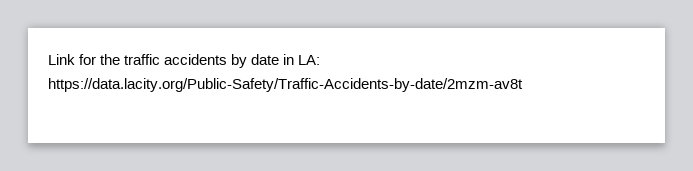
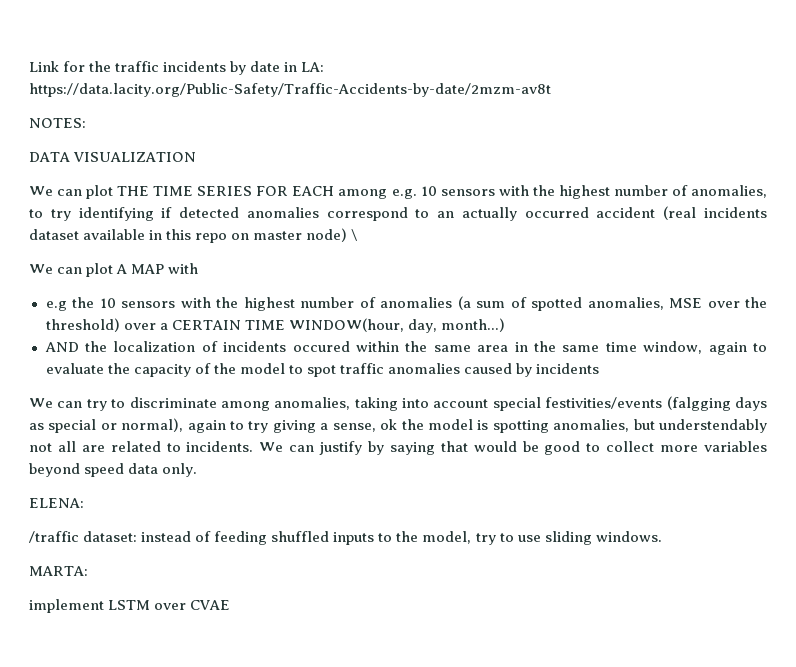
[164,54,228,65] accidents -> [163,61,227,72] incidents
(523, 85) none -> [29,118,86,128] [29,152,197,162] [29,185,767,199] [29,206,767,221] [29,228,358,243] [29,263,199,277] [45,296,767,311] [45,318,505,333] [44,341,767,355] [45,363,600,377] [29,396,767,411] [29,418,768,433] [29,441,768,455] [29,463,198,477] [29,498,84,508] [29,531,662,545] [29,566,88,576] [29,599,231,613] // NOTES: // DATA VISUALIZATION // We can plot THE TIME SERIES FOR EACH among e.g. 10 sensors with the highest number of anomalies, to try identifying if detected anomalies correspond to an actually occurred accident (real incidents dataset available in this repo on master node) \ // We can plot A MAP with // e.g the 10 sensors with the highest number of anomalies (a sum of spotted anomalies, MSE over the threshold) over a CERTAIN TIME WINDOW(hour, day, month...) // AND the localization of incidents occured within the same area in the same time window, again to evaluate the capacity of the model to spot traffic anomalies caused by incidents // We can try to discriminate among anomalies, taking into account special festivities/events (falgging days as special or normal), again to try giving a sense, ok the model is spotting anomalies, but understendably not all are related to incidents. We can justify by saying that would be good to collect more variables beyond speed data only. // ELENA: // /traffic dataset: instead of feeding shuffled inputs to the model, try to use sliding windows. // MARTA: // implement LSTM over CVAE

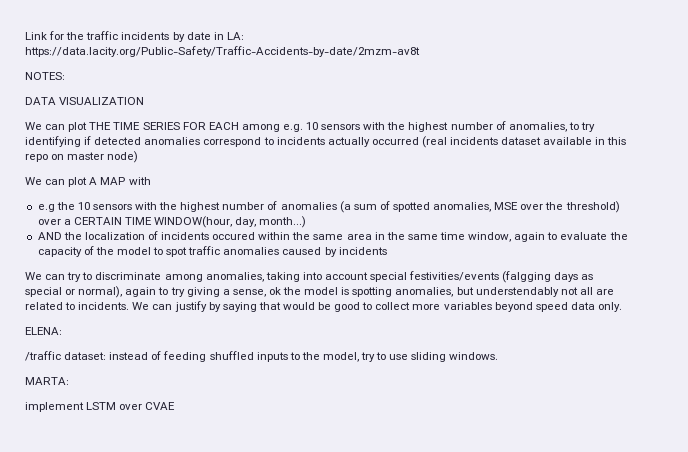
[437,211,455,218] an -> [276,137,325,145] incidents
[596,207,656,218] accident -> (419, 141) none
[351,229,358,241] \ -> (139, 157) none

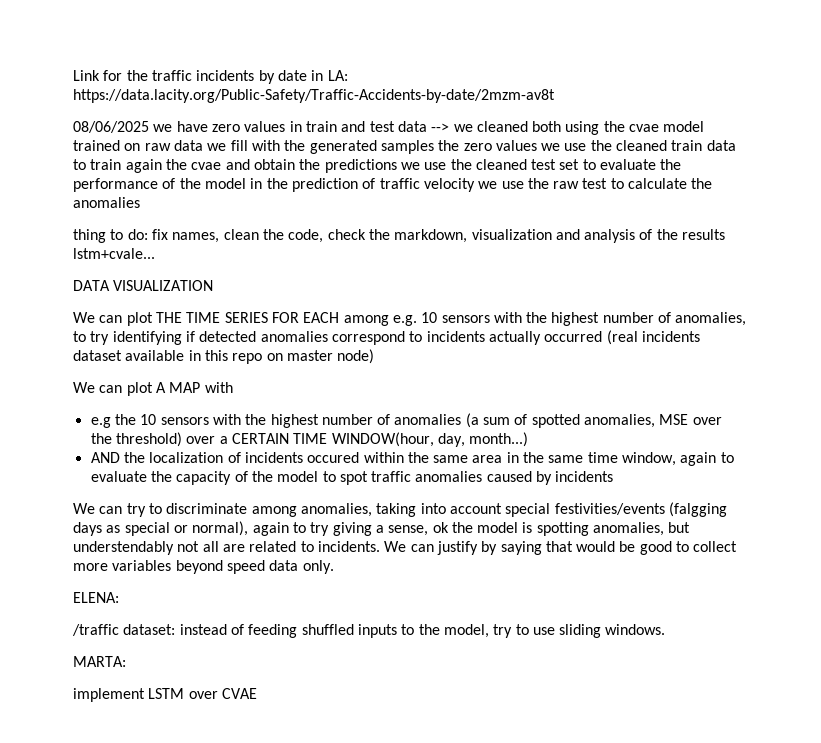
[25,72,65,80] NOTES: -> [73,121,705,135] [73,140,736,154] [73,159,682,173] [73,178,713,192] [73,197,140,208] [73,229,726,243] [73,248,155,259] 08/06/2025 we have zero values in train and test data --> we cleaned both using the cvae model trained on raw data we fill with the generated samples the zero values we use the cleaned train data to train again the cvae and obtain the predictions we use the cleaned test set to evaluate the performance of the model in the prediction of traffic velocity we use the raw test to calculate the anomalies // thing to do: fix names, clean the code, check the markdown, visualization and analysis of the results lstm+cvale...

